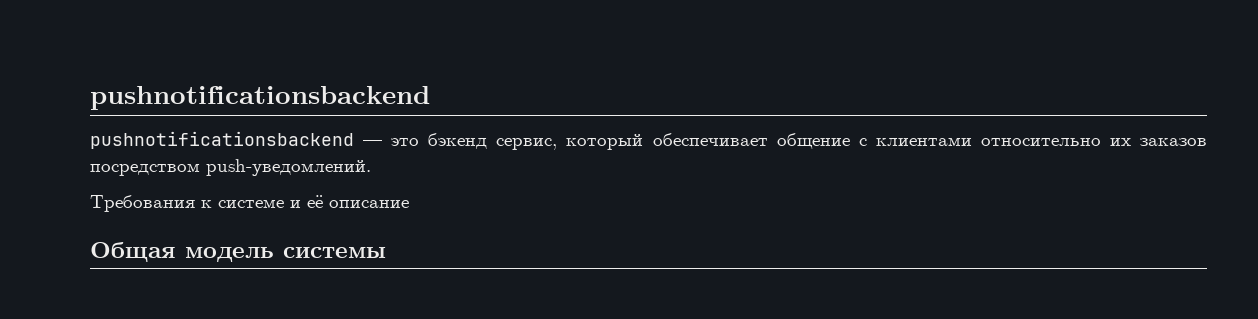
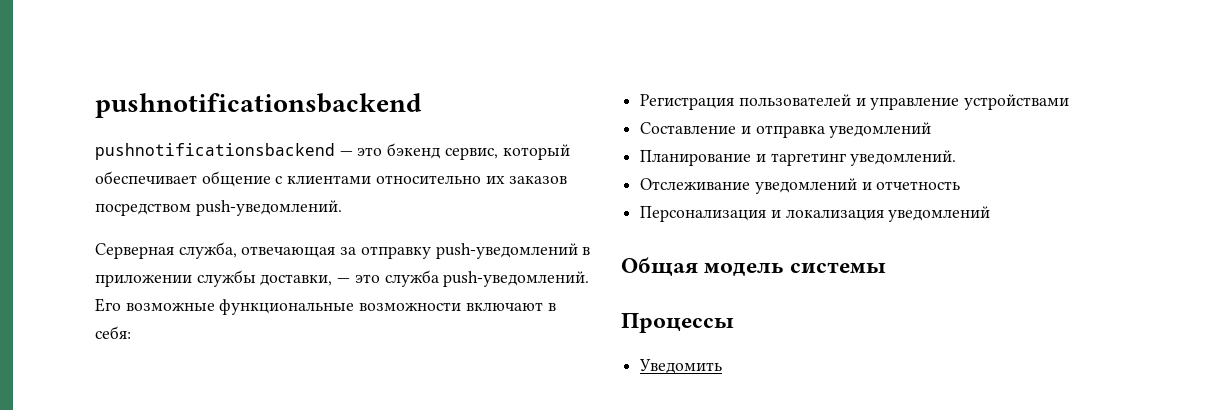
[90,195,409,212] Требования к системе и её описание -> [95,242,591,259] [95,270,590,287] [95,298,556,315] [95,326,131,339] [640,94,1070,110] [640,122,932,138] [640,150,957,166] [640,178,961,194] [640,206,991,222] Серверная служба, отвечающая за отправку push-уведомлений в приложении службы доставки, — это служба push-уведомлений. Его возможные функциональные возможности включают в себя: // Регистрация пользователей и управление устройствами // Составление и отправка уведомлений // Планирование и таргетинг уведомлений. // Отслеживание уведомлений и отчетность // Персонализация и локализация уведомлений
(386, 252) none -> [621,313,734,333] [639,359,723,374] // Процессы // Уведомить

